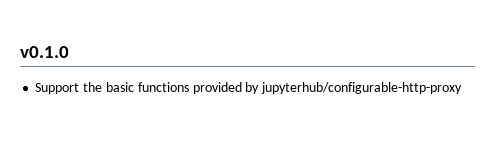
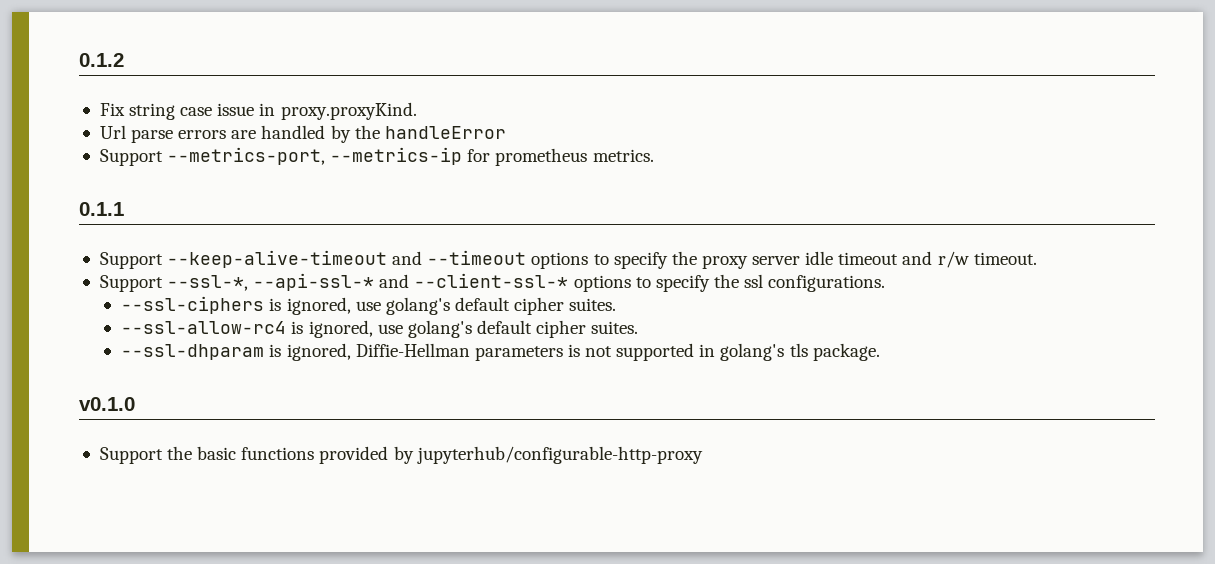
(20, 52) none -> [79,53,124,67] [99,102,417,120] [99,125,506,143] [99,147,654,166] [79,202,124,216] [99,250,1037,269] [99,273,886,292] [121,296,617,315] [121,320,639,338] [121,343,880,361] 0.1.2 // Fix string case issue in proxy.proxyKind. // Url parse errors are handled by the handleError // Support --metrics-port, --metrics-ip for prometheus metrics. // 0.1.1 // Support --keep-alive-timeout and --timeout options to specify the proxy server idle timeout and r/w timeout. // Support --ssl-*, --api-ssl-* and --client-ssl-* options to specify the ssl configurations. // --ssl-ciphers is ignored, use golang's default cipher suites. // --ssl-allow-rc4 is ignored, use golang's default cipher suites. // --ssl-dhparam is ignored, Diffie-Hellman parameters is not supported in golang's tls package. //

